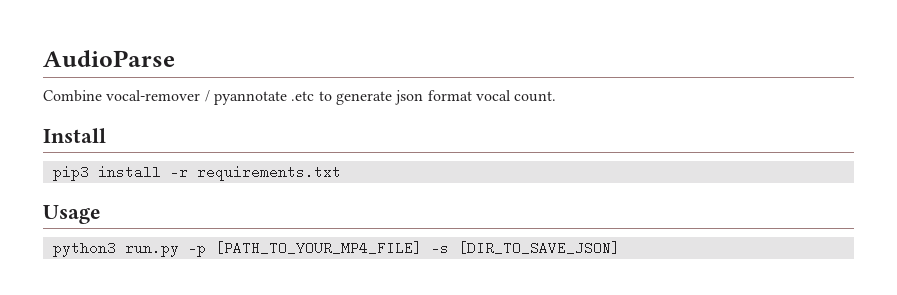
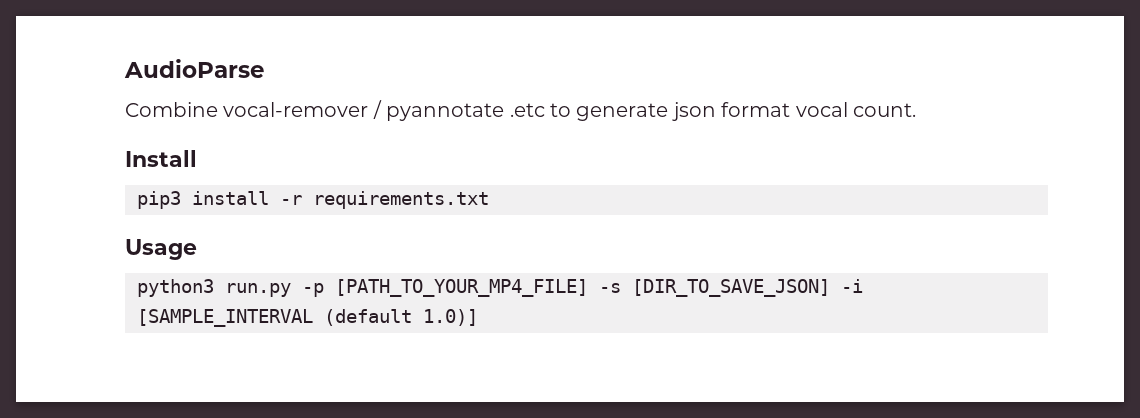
(620, 248) none -> [841,279,863,293] [137,309,478,327] -i [SAMPLE_INTERVAL (default 1.0)]

